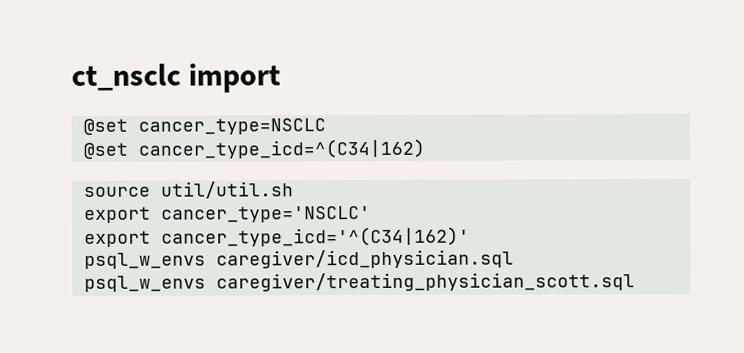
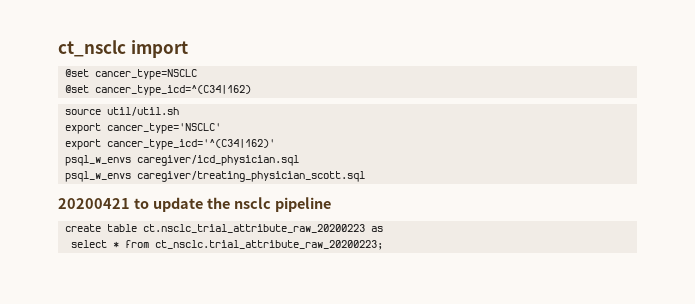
(635, 282) none -> [58,197,331,212] [64,224,383,233] [70,240,383,250] // 20200421 to update the nsclc pipeline // create table ct.nsclc_trial_attribute_raw_20200223 as // select * from ct_nsclc.trial_attribute_raw_20200223;

